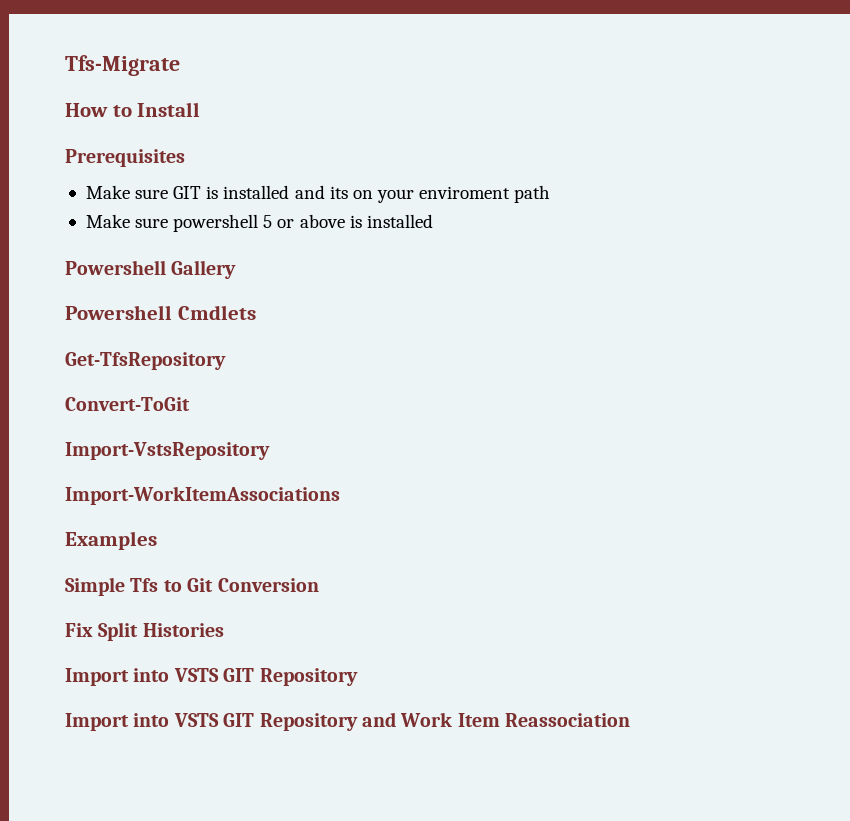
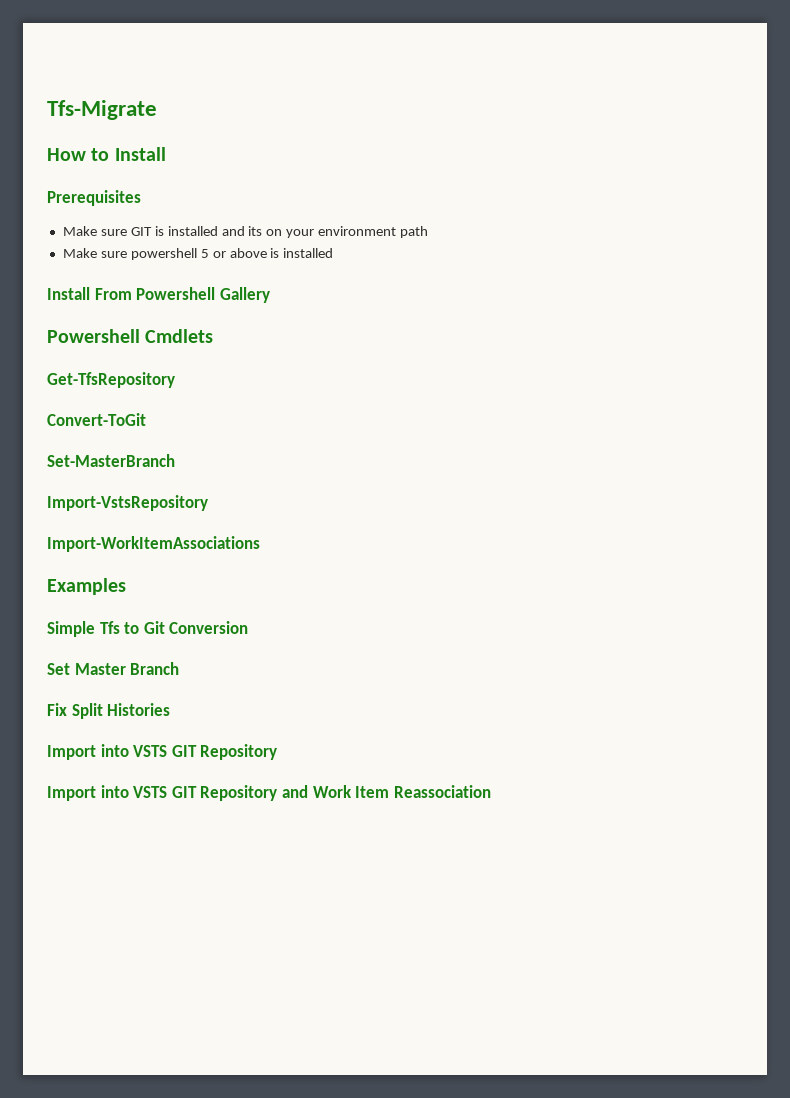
[419,186,511,199] enviroment -> [318,226,397,236] environment
(433, 221) none -> [47,287,132,300] Install From
(190, 404) none -> [47,454,175,467] // Set-MasterBranch
(319, 585) none -> [47,662,180,675] // Set Master Branch

